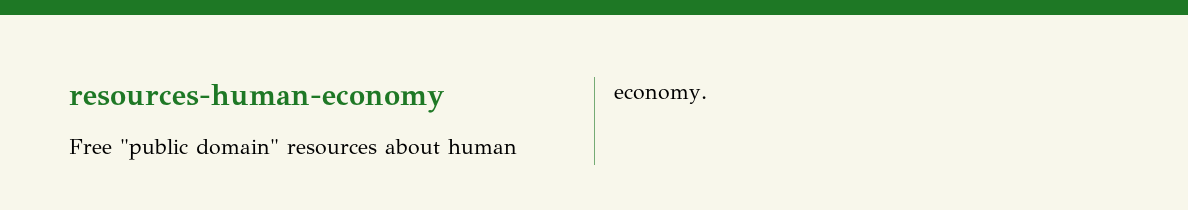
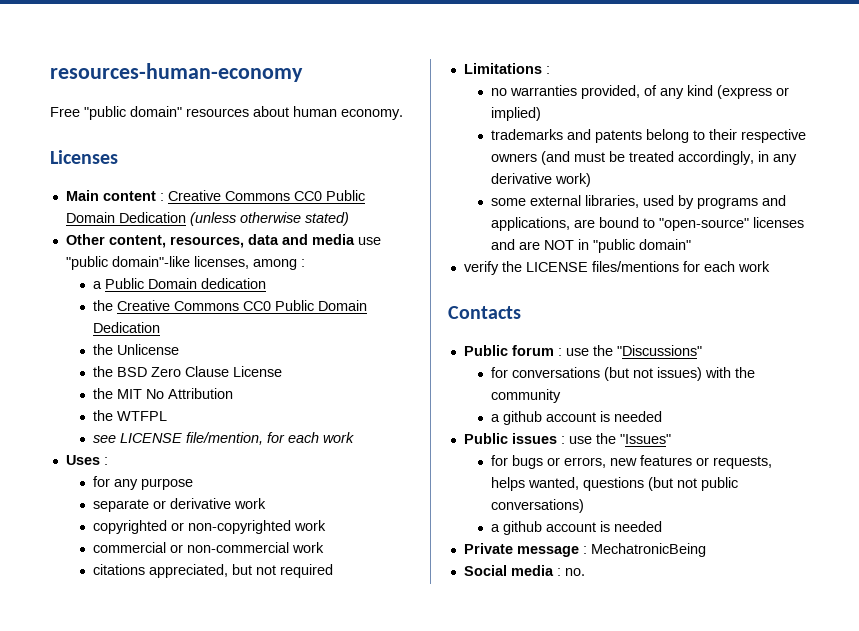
(707, 96) none -> [50,150,118,164] [65,190,365,201] [65,212,349,226] [65,234,381,248] [65,256,305,270] [93,278,267,289] [93,300,368,311] [93,322,161,333] [93,344,180,355] [93,366,283,377] [93,388,234,399] [93,410,168,421] [93,432,355,445] [65,455,108,465] [93,476,194,490] [93,498,267,512] [93,520,327,534] [93,542,325,553] [93,564,334,578] [463,63,550,74] [491,85,790,99] [491,107,542,121] [491,129,807,143] [491,151,798,165] [491,173,592,187] [491,195,787,209] [491,217,805,231] [491,239,692,253] [463,261,770,275] [448,306,521,319] [463,345,702,356] [491,367,756,381] [491,389,562,403] [491,411,663,425] [463,433,671,444] [491,455,773,469] [491,477,739,491] [491,499,585,513] [491,521,663,535] [463,543,706,557] [463,565,585,576] // Licenses // Main content : Creative Commons CC0 Public Domain Dedication (unless otherwise stated) // Other content, resources, data and media use "public domain"-like licenses, among : // a Public Domain dedication // the Creative Commons CC0 Public Domain Dedication // the Unlicense // the BSD Zero Clause License // the MIT No Attribution // the WTFPL // see LICENSE file/mention, for each work // Uses : // for any purpose // separate or derivative work // copyrighted or non-copyrighted work // commercial or non-commercial work // citations appreciated, but not required // Limitations : // no warranties provided, of any kind (express or implied) // trademarks and patents belong to their respective owners (and must be treated accordingly, in any derivative work) // some external libraries, used by programs and applications, are bound to "open-source" licenses and are NOT in "public domain" // verify the LICENSE files/mentions for each work // Contacts // Public forum : use the "Discussions" // for conversations (but not issues) with the community // a github account is needed // Public issues : use the "Issues" // for bugs or errors, new features or requests, helps wanted, questions (but not public conversations) // a github account is needed // Private message : MechatronicBeing // Social media : no.

